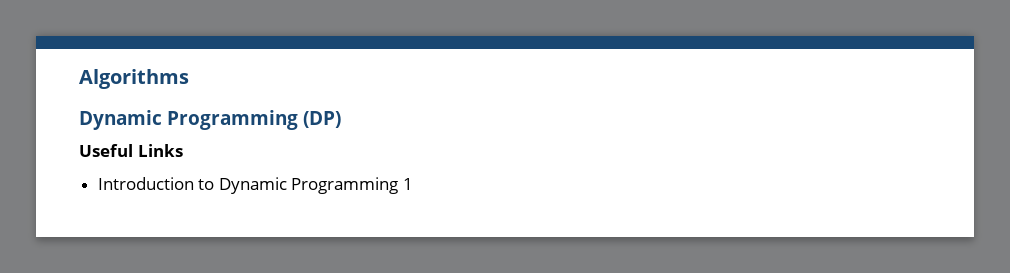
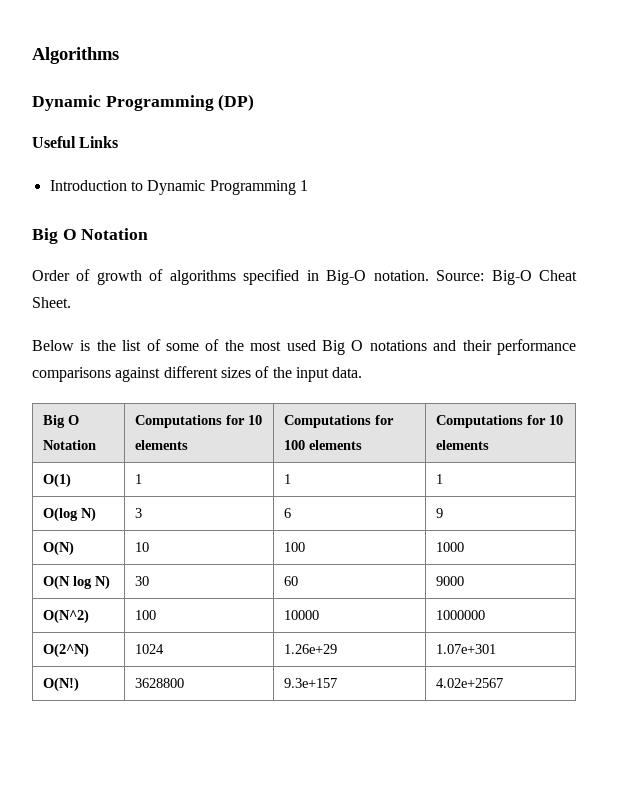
(414, 184) none -> [32,228,149,244] [32,269,577,285] [32,297,71,308] [32,339,576,355] [32,366,363,382] [43,415,80,428] [43,440,97,450] [135,415,263,428] [135,440,189,450] [284,415,395,428] [284,440,363,450] [436,415,564,428] [436,440,490,450] [43,473,72,488] [135,474,143,484] [284,474,292,484] [436,474,444,484] [43,507,97,522] [135,508,143,518] [284,508,292,518] [436,508,444,518] [43,541,75,556] [135,542,150,552] [284,542,306,552] [436,542,465,552] [43,575,111,590] [135,576,150,586] [284,576,299,586] [436,576,465,586] [43,609,90,624] [135,610,157,620] [284,610,320,620] [436,610,486,620] [43,643,90,658] [135,644,165,654] [284,644,338,654] [436,644,497,654] [43,677,80,692] [135,678,185,688] [284,678,338,688] [436,678,504,688] // Big O Notation // Order of growth of algorithms specified in Big-O notation. Source: Big-O Cheat Sheet. // Below is the list of some of the most used Big O notations and their performance comparisons against different sizes of the input data. // Big O Notation | Computations for 10 elements | Computations for 100 elements | Computations for 10 elements // O(1) | 1 | 1 | 1 // O(log N) | 3 | 6 | 9 // O(N) | 10 | 100 | 1000 // O(N log N) | 30 | 60 | 9000 // O(N^2) | 100 | 10000 | 1000000 // O(2^N) | 1024 | 1.26e+29 | 1.07e+301 // O(N!) | 3628800 | 9.3e+157 | 4.02e+2567

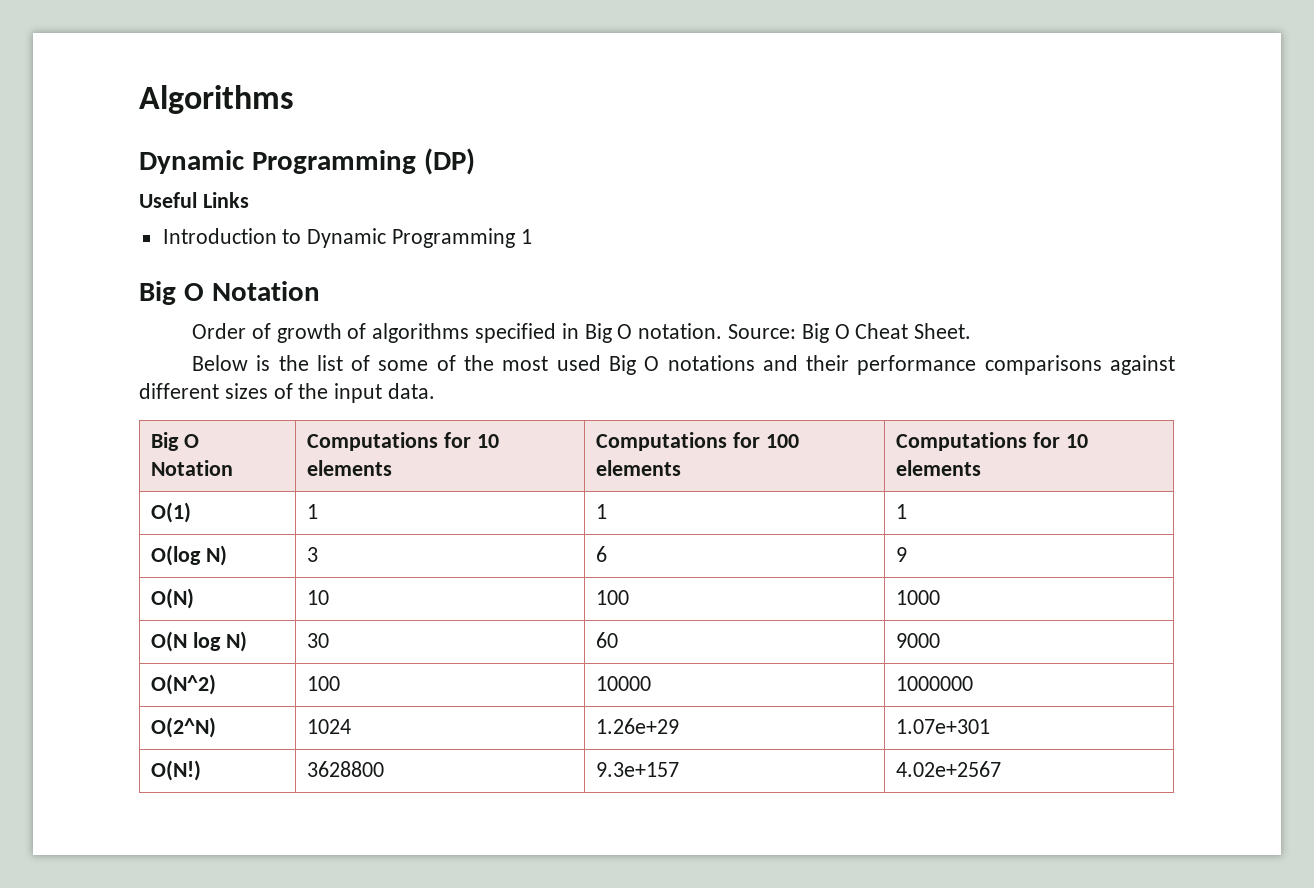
[326,270,532,285] Big-O notation. Source: Big-O -> [584,323,850,343] Big O notation. Source: Big O

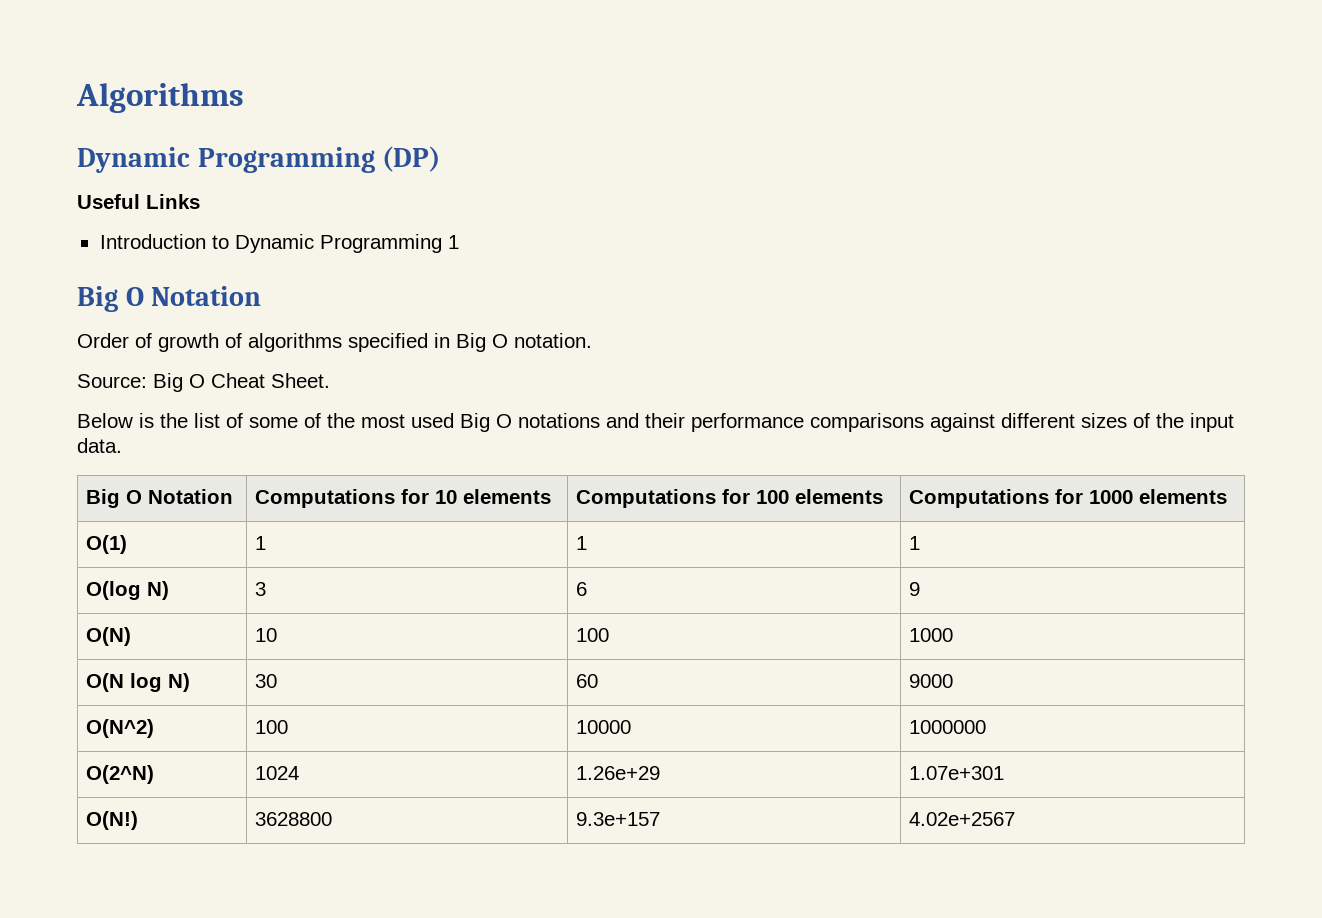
(723, 331) none -> (592, 340) //
[1065,434,1088,448] 10 -> [1088,490,1133,504] 1000

